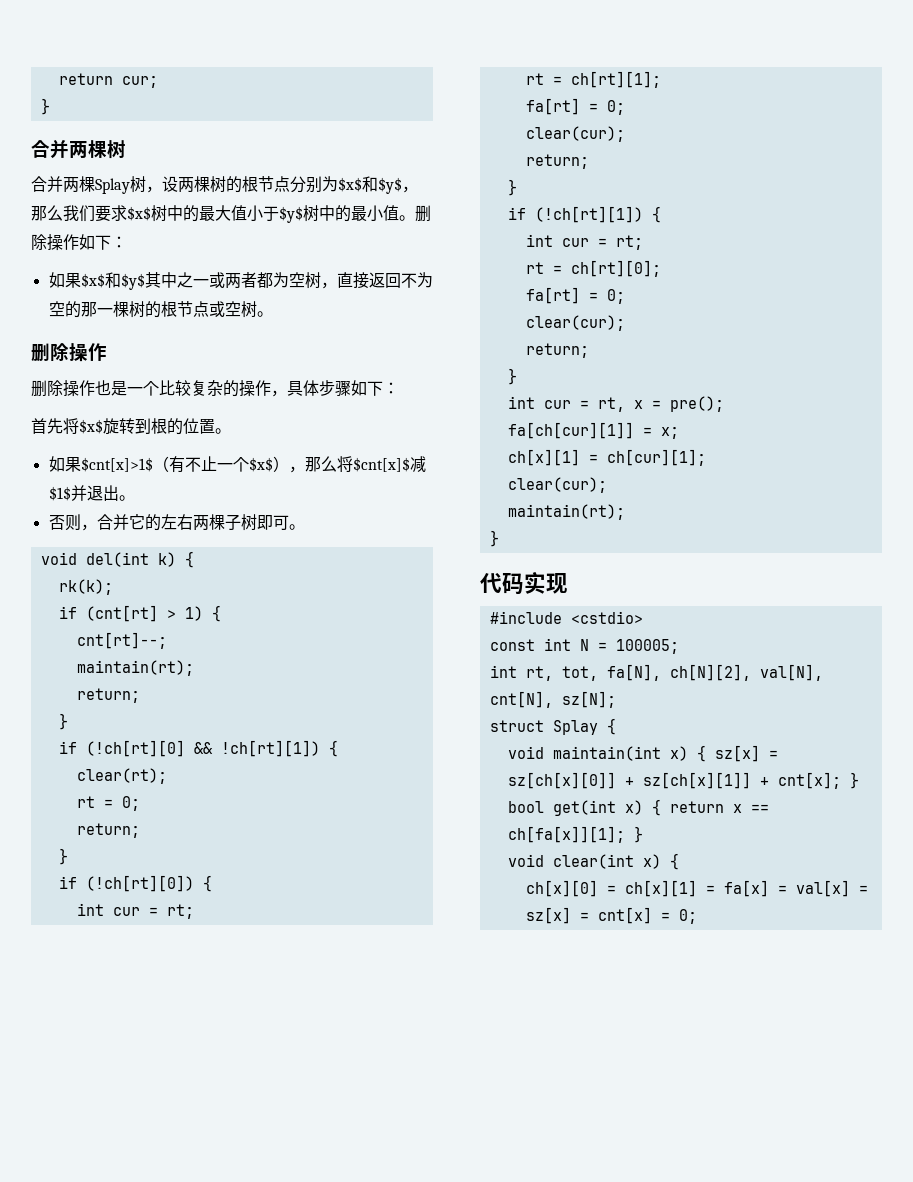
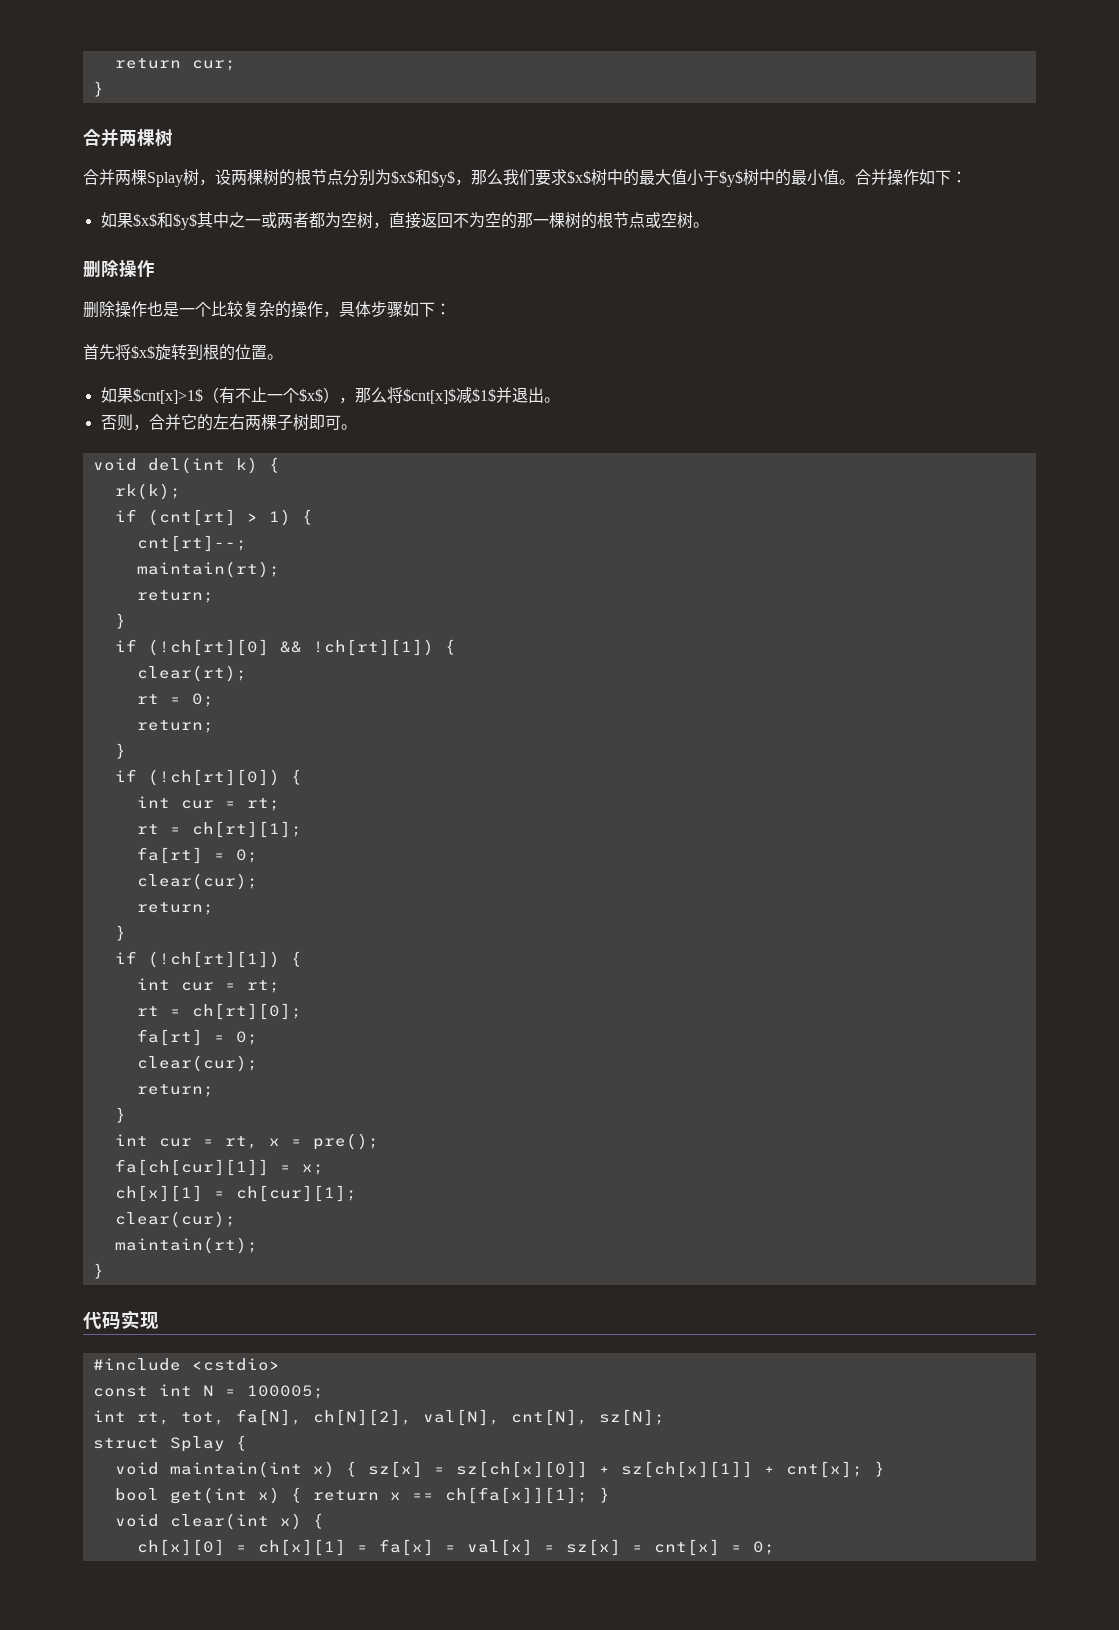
[415,205,431,222] [31,234,47,250] 删除 -> [855,169,887,185] 合并

